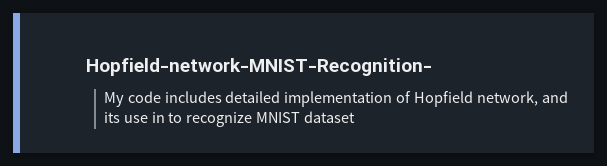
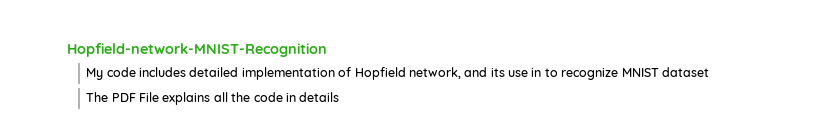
[86,58,432,76] Hopfield-network-MNIST-Recognition- -> [67,43,327,57] Hopfield-network-MNIST-Recognition
(356, 117) none -> [86,92,340,105] // The PDF File explains all the code in details

